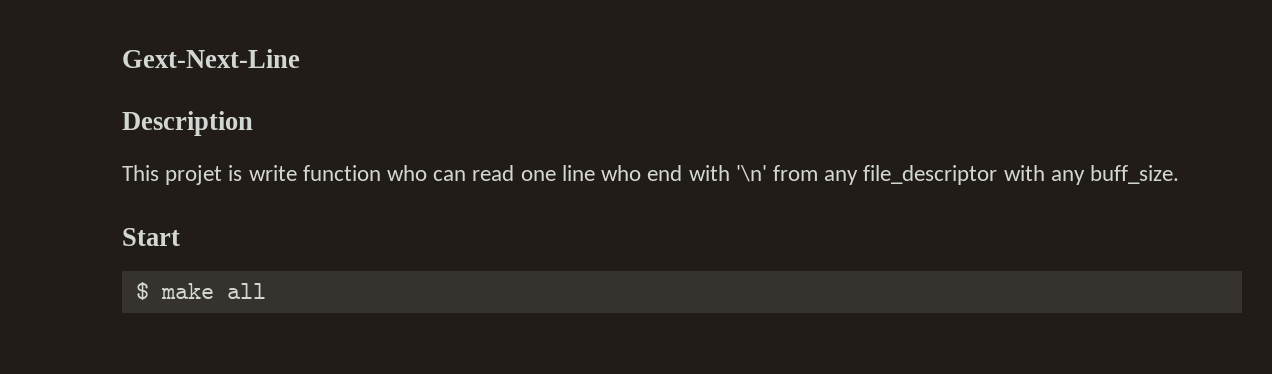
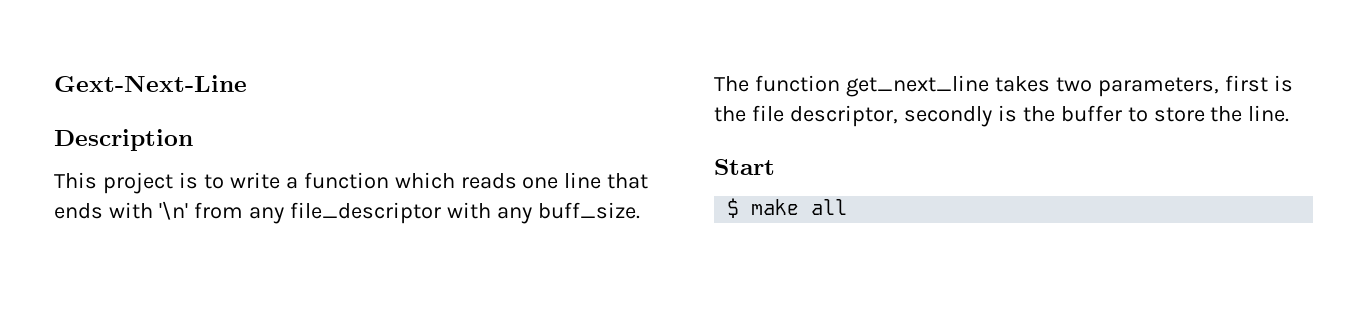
[165,165,683,185] projet is write function who can read one line who end -> [102,172,649,194] [54,203,103,219] project is to write a function which reads one line that ends
(1179, 174) none -> [714,75,1293,97] [714,105,1290,127] The function get_next_line takes two parameters, first is the file descriptor, secondly is the buffer to store the line.

